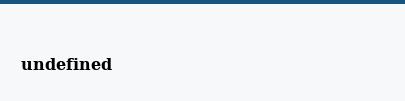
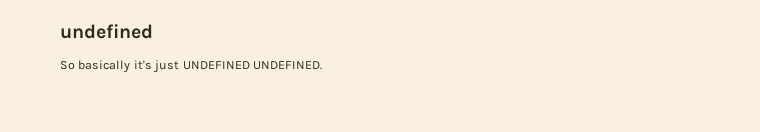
(112, 64) none -> [60,60,322,73] // So basically it's just UNDEFINED UNDEFINED.

